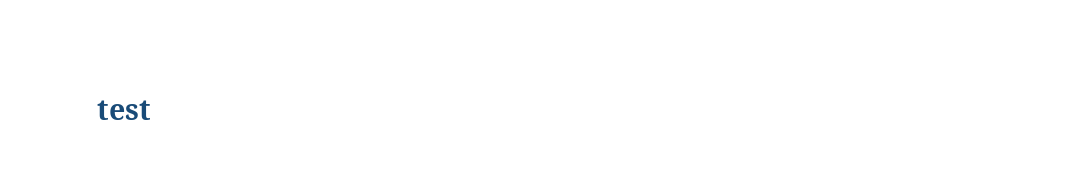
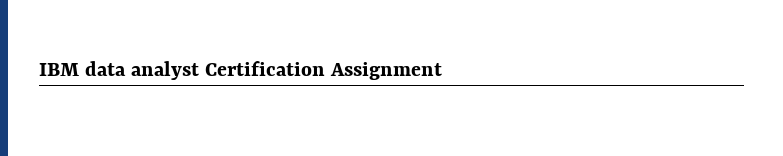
[97,100,151,120] test -> [39,61,443,80] IBM data analyst Certification Assignment

